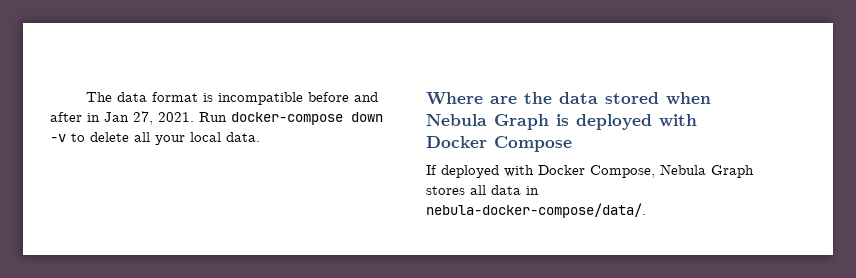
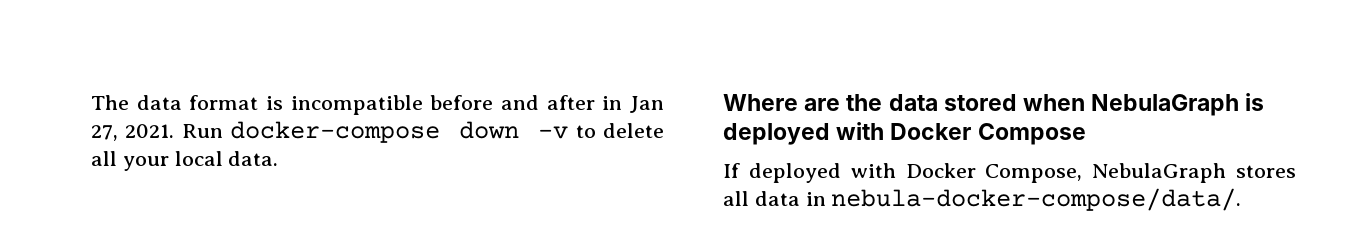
[426,114,549,130] Nebula Graph -> [1091,94,1240,116] NebulaGraph
[660,164,754,178] Nebula Graph -> [1092,163,1227,183] NebulaGraph

